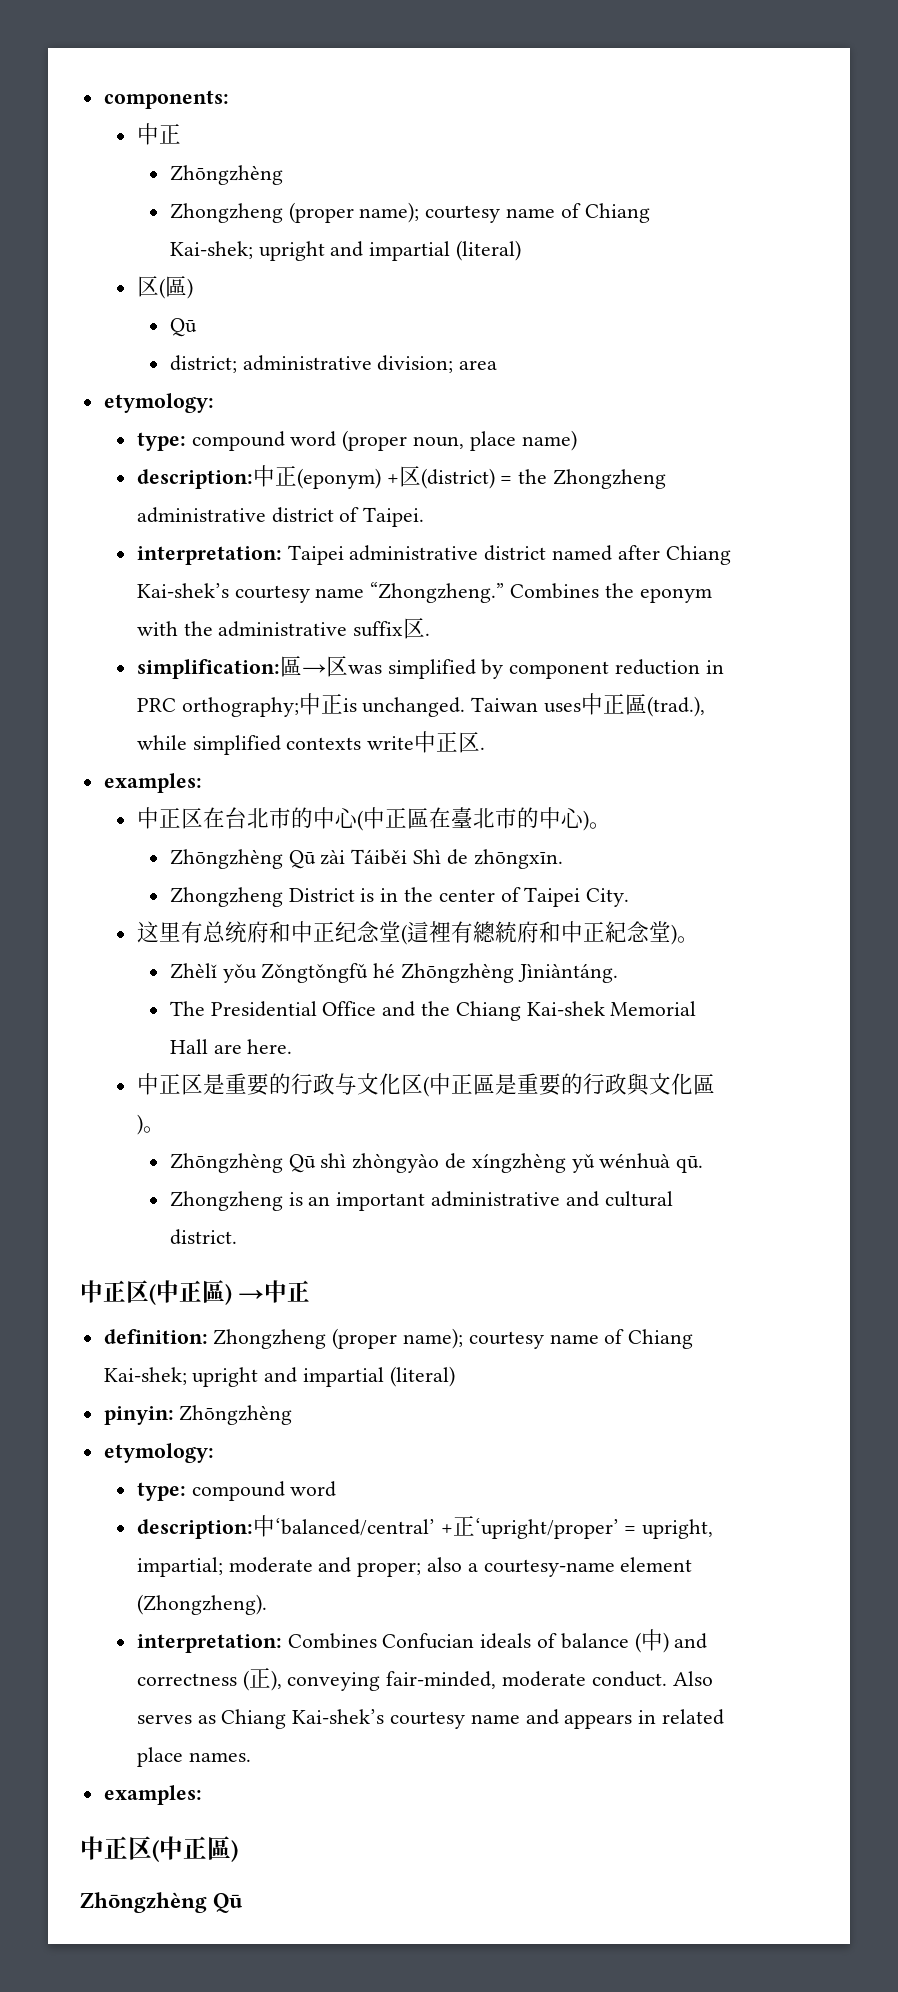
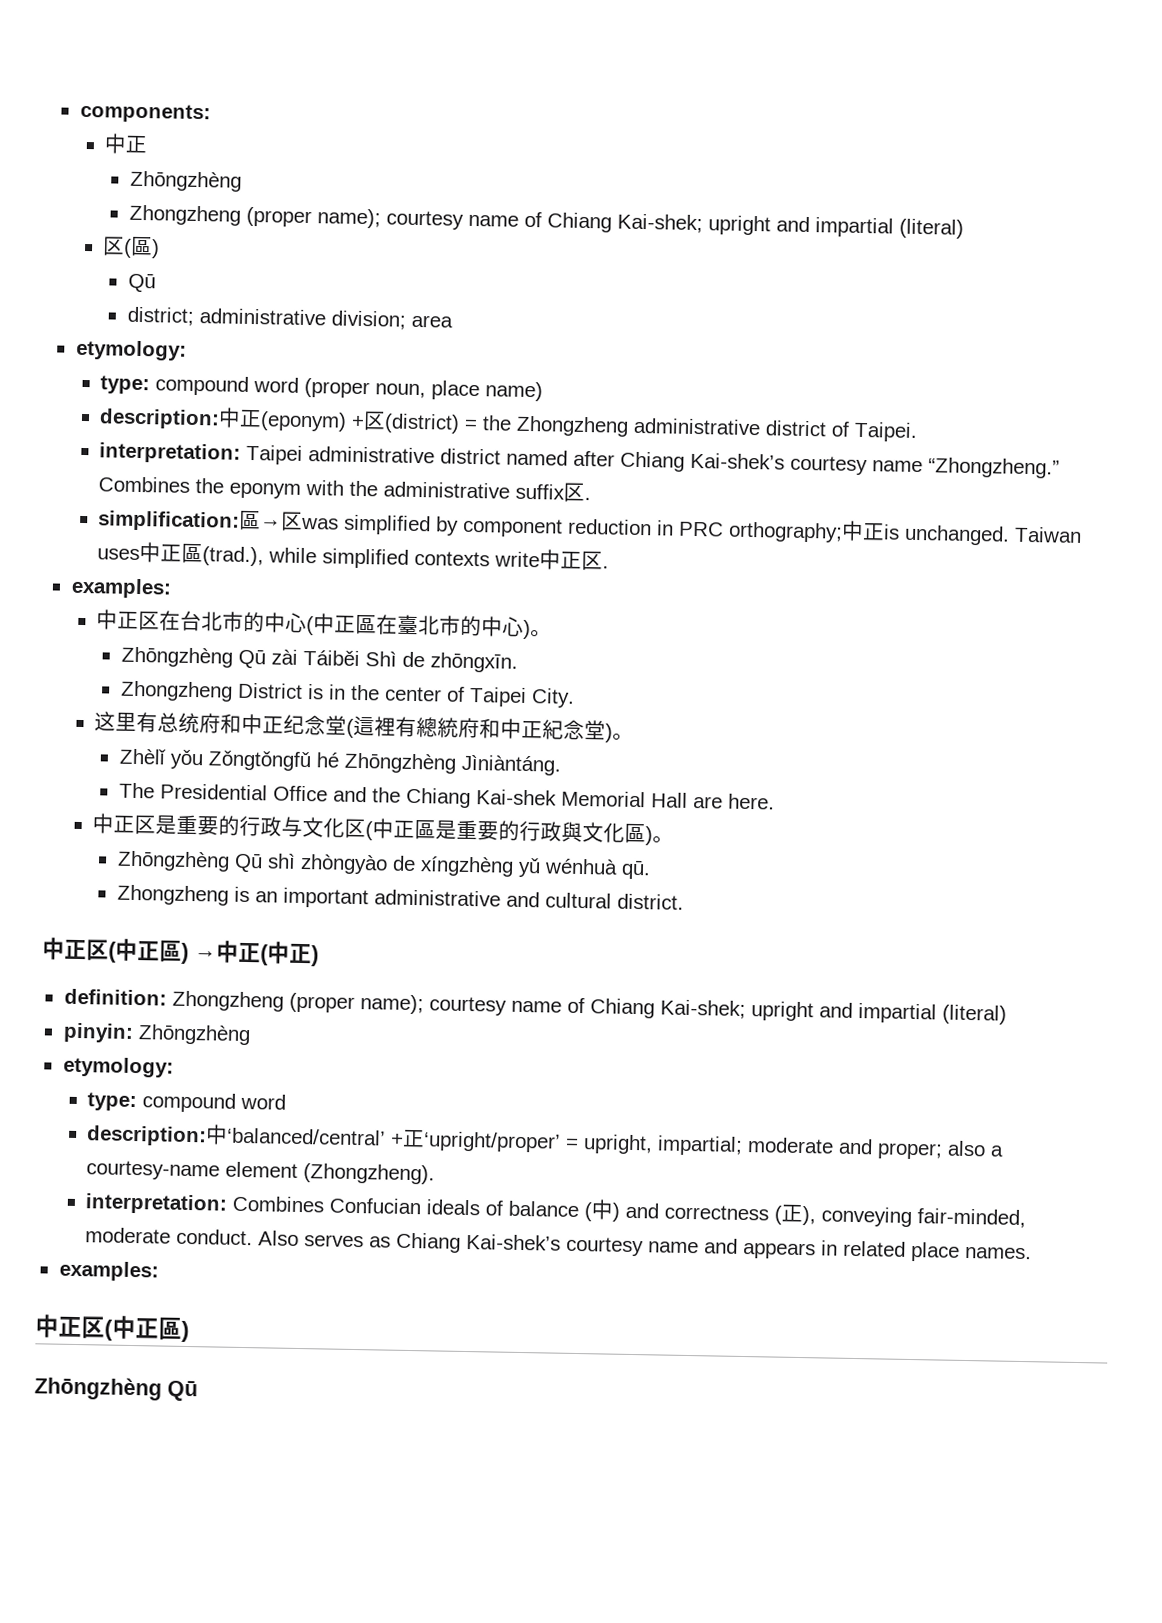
(311, 1291) none -> [260,941,319,967] (中正)

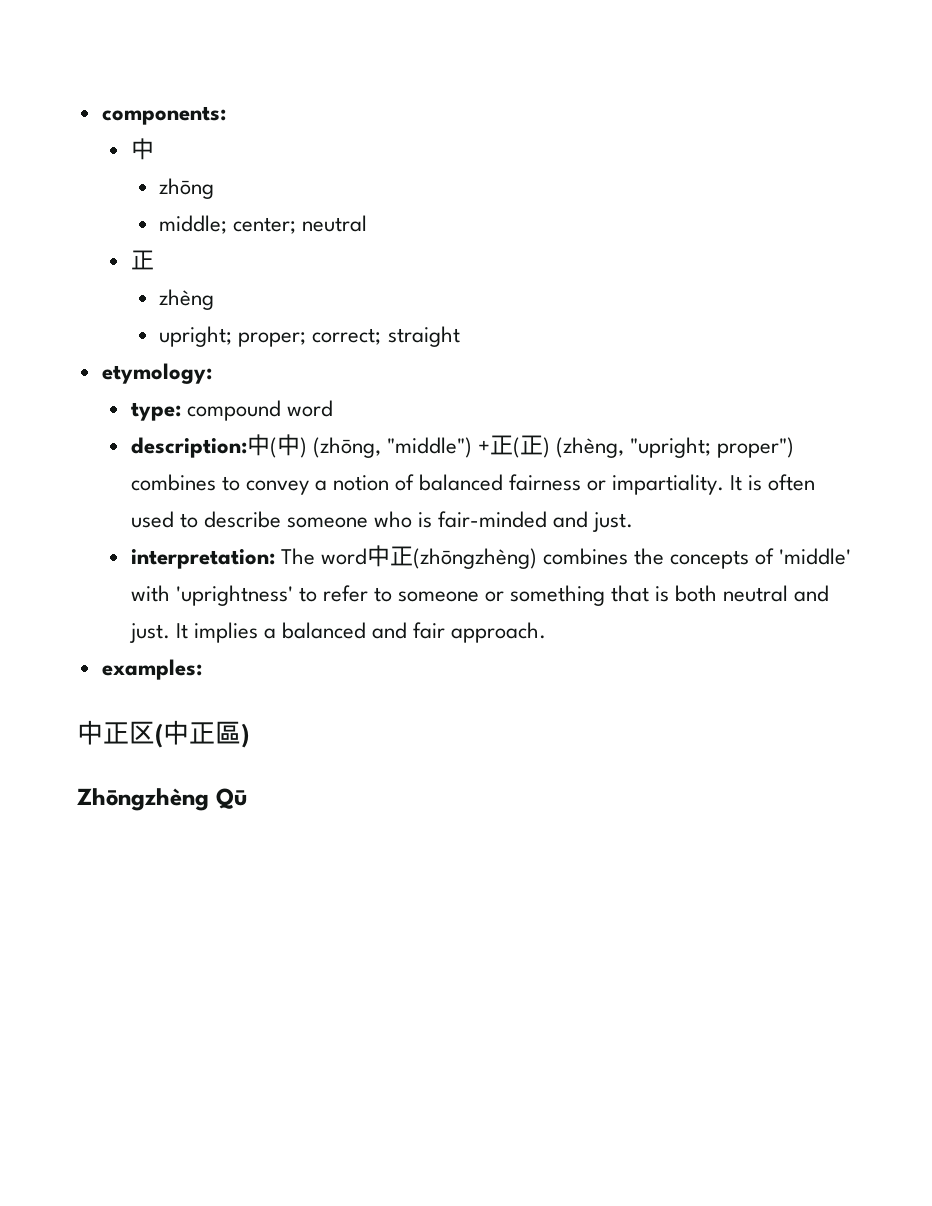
[125,135,149,154] [129,170,242,192] [128,204,964,239] [102,236,161,259] [127,272,156,293] [126,306,453,330] [75,339,187,361] [100,375,544,402] [99,407,919,442] [99,442,1061,479] [98,476,592,503] [97,510,1083,546] [97,542,610,571] [70,577,172,599] [96,609,553,640] [120,646,518,673] [119,680,575,708] [94,711,635,743] [118,748,561,776] [118,782,775,810] [92,813,675,846] [116,850,651,880] [116,884,684,910] [42,937,319,967] [63,988,1007,1025] [62,1022,251,1046] 正 // Zhōngzhèng // Zhongzheng (proper name); courtesy name of Chiang Kai-shek; upright and impartial (literal) // 区(區) // Qū // district; administrative division; area // etymology: // type: compound word (proper noun, place name) // description:中正(eponym) +区(district) = the Zhongzheng administrative district of Taipei. // interpretation: Taipei administrative district named after Chiang Kai-shek’s courtesy name “Zhongzheng.” Combines the eponym with the administrative suffix区. // simplification:區→区was simplified by component reduction in PRC orthography;中正is unchanged. Taiwan uses中正區(trad.), while simplified contexts write中正区. // examples: // 中正区在台北市的中心(中正區在臺北市的中心)。 // Zhōngzhèng Qū zài Táiběi Shì de zhōngxīn. // Zhongzheng District is in the center of Taipei City. // 这里有总统府和中正纪念堂(這裡有總統府和中正紀念堂)。 // Zhèlǐ yǒu Zǒngtǒngfǔ hé Zhōngzhèng Jìniàntáng. // The Presidential Office and the Chiang Kai-shek Memorial Hall are here. // 中正区是重要的行政与文化区(中正區是重要的行政與文化區)。 // Zhōngzhèng Qū shì zhòngyào de xíngzhèng yǔ wénhuà qū. // Zhongzheng is an important administrative and cultural district. // 中正区(中正區) →中正(中正) // definition: Zhongzheng (proper name); courtesy name of Chiang Kai-shek; upright and impartial (literal) // pinyin: Zhōngzhèng -> [159,178,215,199] [159,215,368,234] [130,250,154,270] [159,289,215,310] [159,326,460,347] // zhōng // middle; center; neutral // 正 // zhèng // upright; proper; correct; straight
[226,1127,1005,1160] [86,1160,436,1185] [85,1193,1027,1229] [85,1227,1033,1262] ‘balanced/central’ +正‘upright/proper’ = upright, impartial; moderate and proper; also a courtesy-name element (Zhongzheng). // interpretation: Combines Confucian ideals of balance (中) and correctness (正), conveying fair-minded, moderate conduct. Also serves as Chiang Kai-shek’s courtesy name and appears in related place names. -> [269,434,794,458] [130,474,816,495] [130,511,634,532] [130,545,852,569] [130,585,830,606] [128,622,547,643] (中) (zhōng, "middle") +正(正) (zhèng, "upright; proper") combines to convey a notion of balanced fairness or impartiality. It is often used to describe someone who is fair-minded and just. // interpretation: The word中正(zhōngzhèng) combines the concepts of 'middle' with 'uprightness' to refer to someone or something that is both neutral and just. It implies a balanced and fair approach.

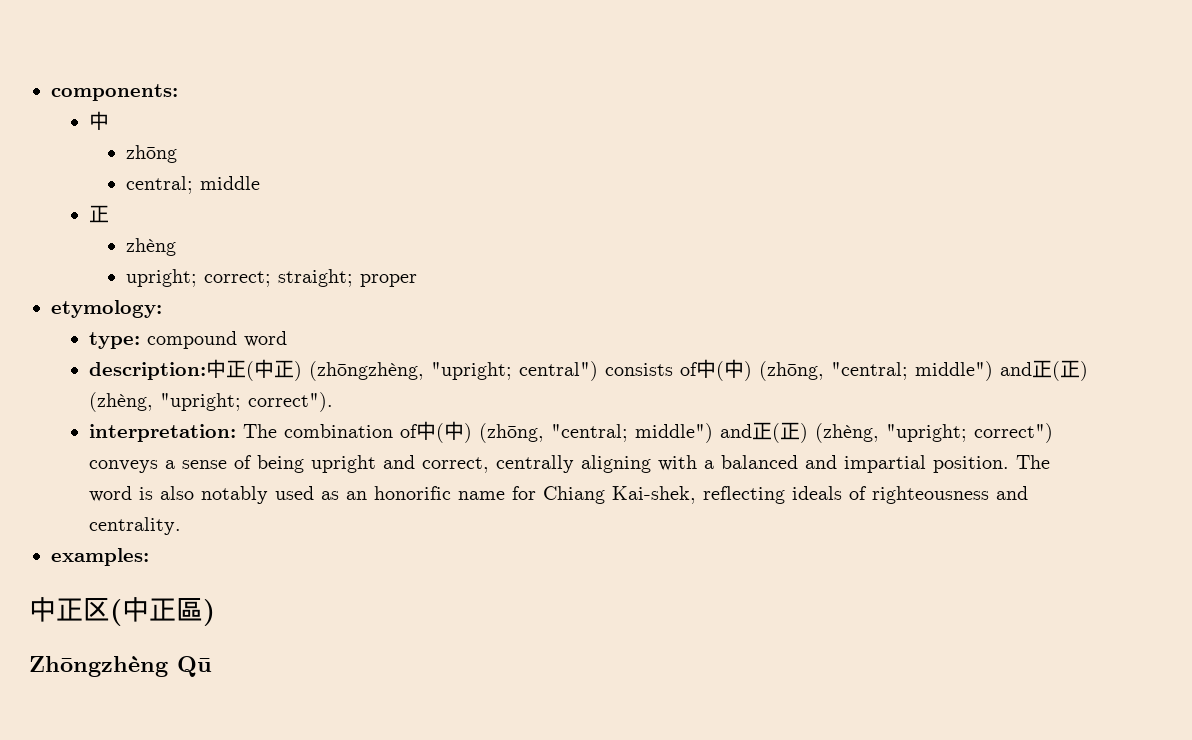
[159,215,368,234] middle; center; neutral -> [126,176,261,194] central; middle
[238,326,460,347] proper; correct; straight -> [204,269,418,287] correct; straight; proper
[269,434,794,458] [130,474,816,495] [130,511,634,532] [130,545,852,569] [130,585,830,606] [128,622,547,643] (中) (zhōng, "middle") +正(正) (zhèng, "upright; proper") combines to convey a notion of balanced fairness or impartiality. It is often used to describe someone who is fair-minded and just. // interpretation: The word中正(zhōngzhèng) combines the concepts of 'middle' with 'uprightness' to refer to someone or something that is both neutral and just. It implies a balanced and fair approach. -> [225,359,1088,381] [88,392,333,412] [88,421,1053,443] [88,455,1050,473] [88,486,1028,504] [88,517,181,535] 正(中正) (zhōngzhèng, "upright; central") consists of中(中) (zhōng, "central; middle") and正(正) (zhèng, "upright; correct"). // interpretation: The combination of中(中) (zhōng, "central; middle") and正(正) (zhèng, "upright; correct") conveys a sense of being upright and correct, centrally aligning with a balanced and impartial position. The word is also notably used as an honorific name for Chiang Kai-shek, reflecting ideals of righteousness and centrality.

